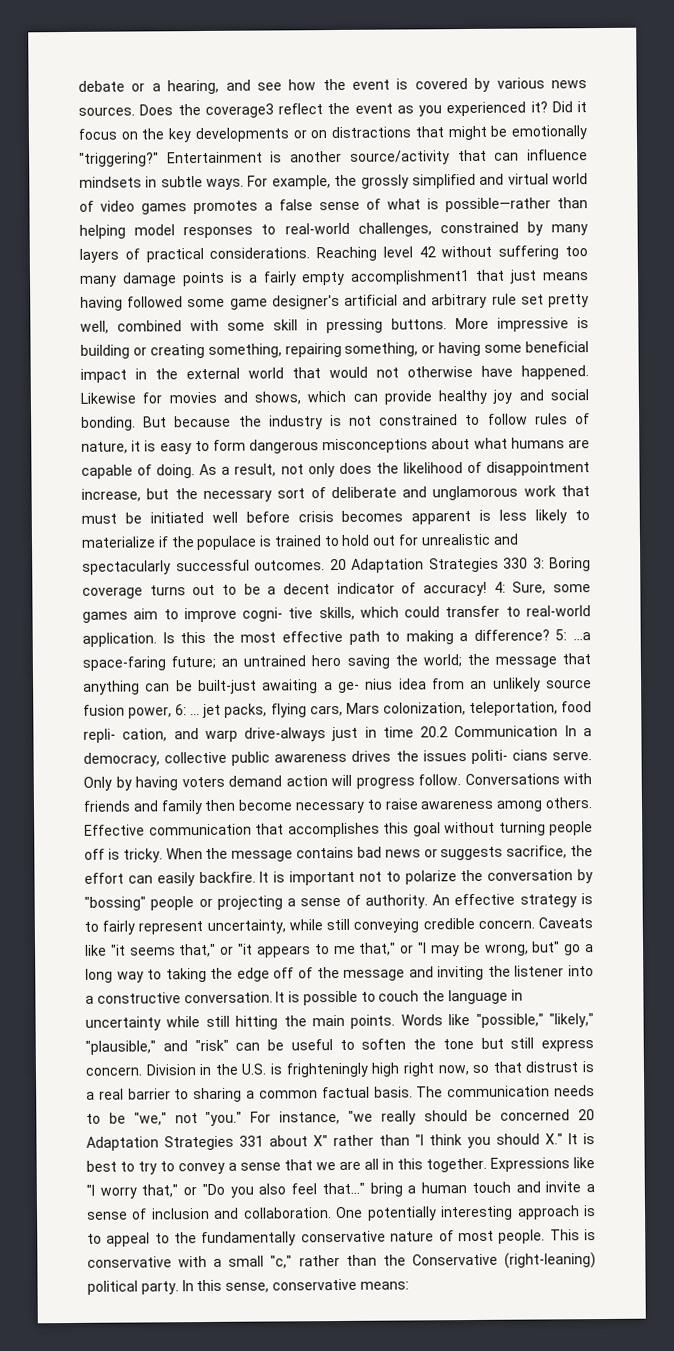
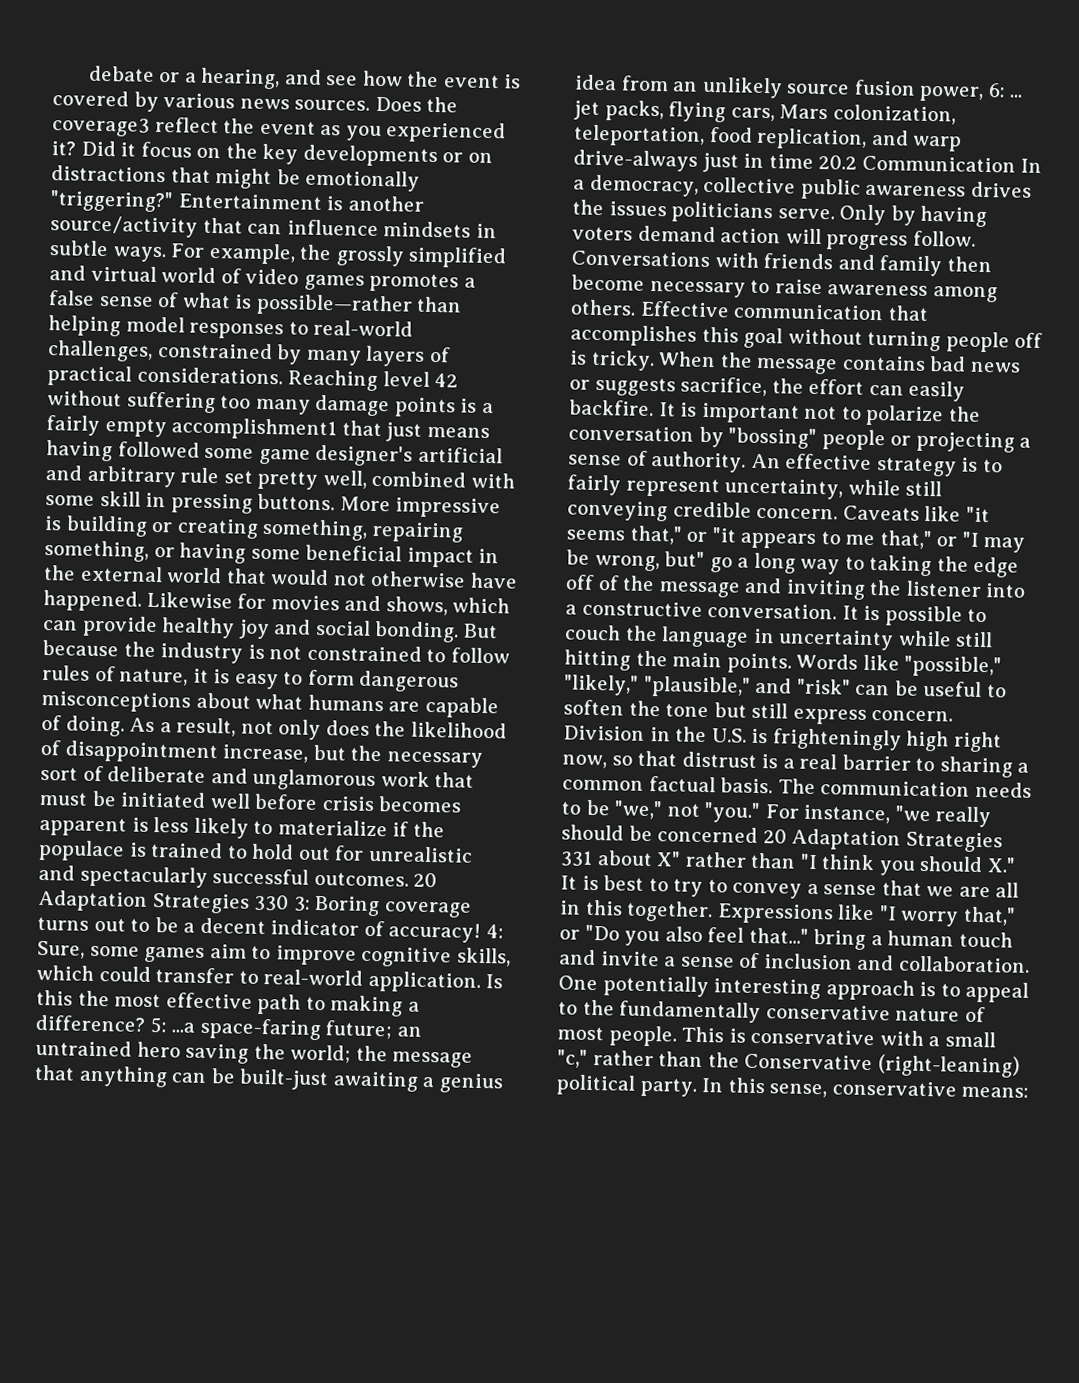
[242,607,314,622] cogni- tive -> [360,946,453,968] cognitive
[338,678,394,693] ge- nius -> [438,1073,504,1094] genius
[83,728,168,743] repli- cation, -> [756,127,868,150] replication,
[470,749,548,764] politi- cians -> [671,201,774,224] politicians

